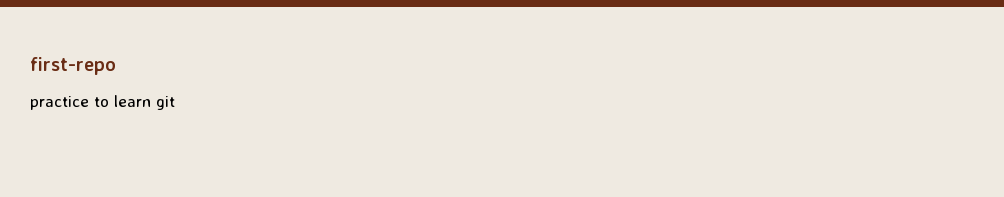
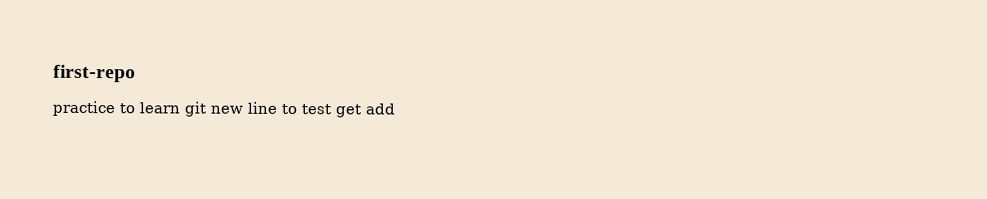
(175, 103) none -> [210,101,395,118] new line to test get add

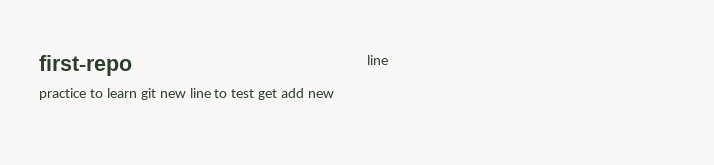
(395, 109) none -> [308,91,335,98] [367,55,388,65] new line

